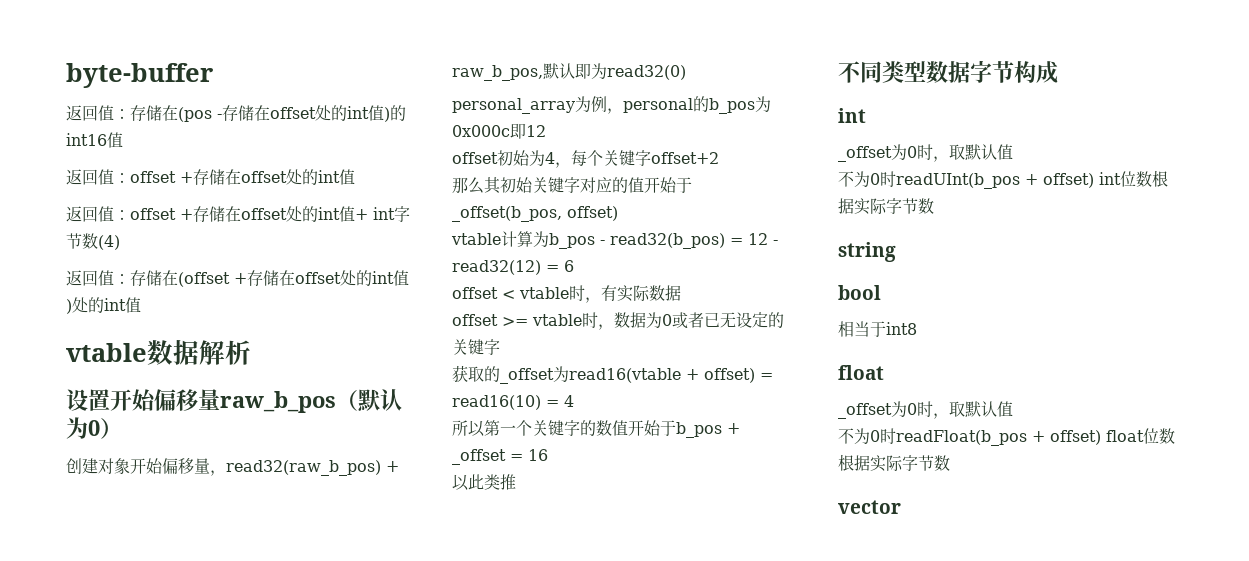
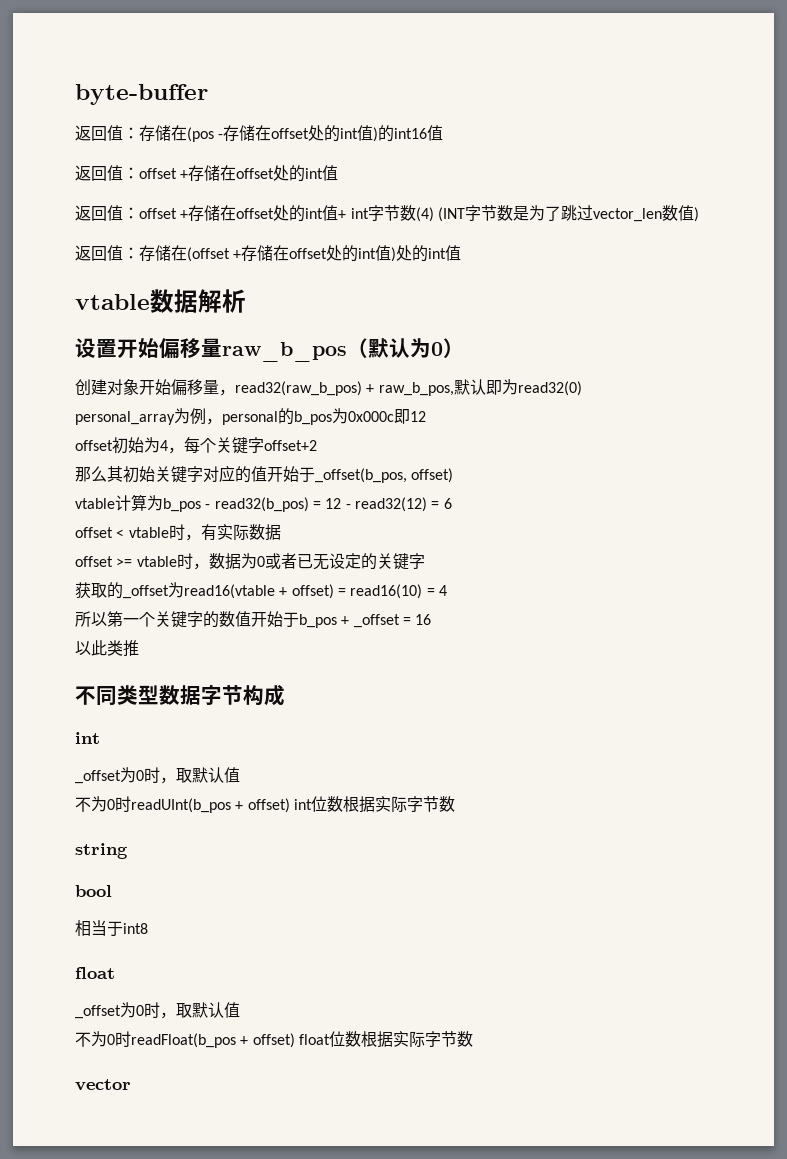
(120, 242) none -> [437,205,699,222] (INT字节数是为了跳过vector_len数值)

